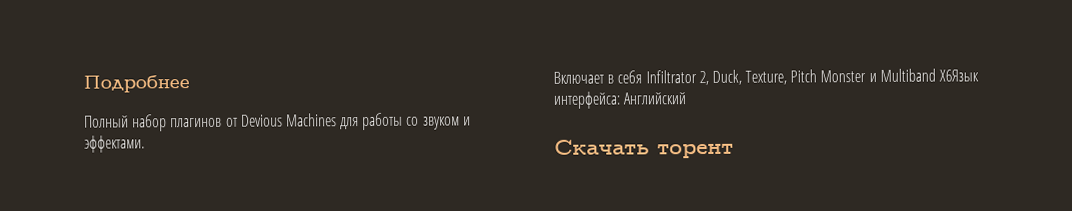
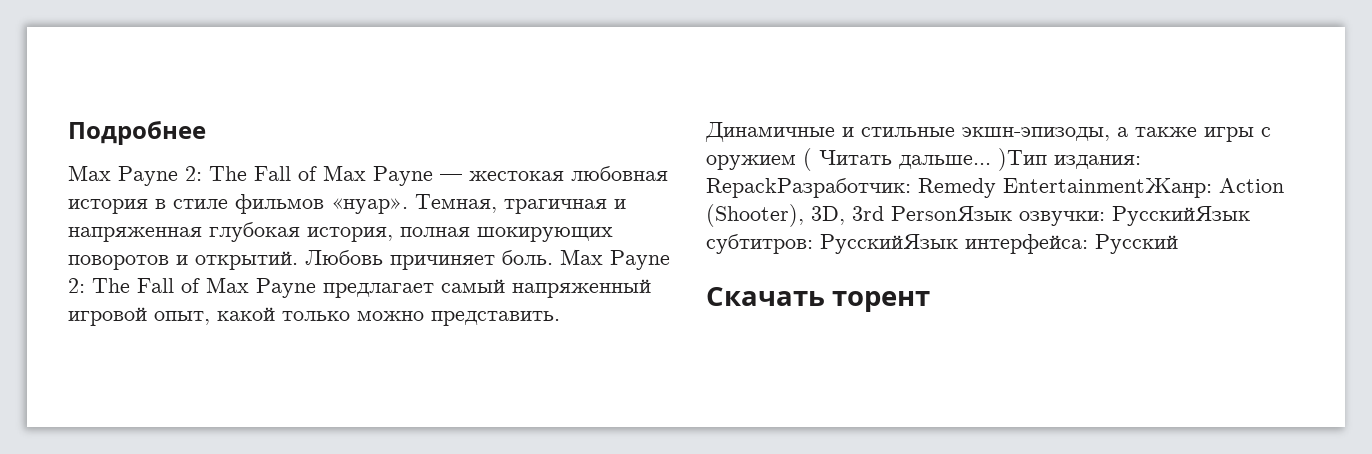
[84,112,471,132] [84,135,145,153] [553,68,980,86] [553,91,687,109] Полный набор плагинов от Devious Machines для работы со звуком и эффектами. // Включает в себя Infiltrator 2, Duck, Texture, Pitch Monster и Multiband X6Язык интерфейса: Английский -> [68,165,668,186] [68,194,626,214] [68,222,613,242] [68,249,670,270] [68,277,651,298] [68,307,560,326] [705,122,1271,142] [706,148,1141,171] [706,178,1284,198] [706,204,1250,227] [706,234,1178,254] Max Payne 2: The Fall of Max Payne — жестокая любовная история в стиле фильмов «нуар». Темная, трагичная и напряженная глубокая история, полная шокирующих поворотов и открытий. Любовь причиняет боль. Max Payne 2: The Fall of Max Payne предлагает самый напряженный игровой опыт, какой только можно представить. Динамичные и стильные экшн-эпизоды, а также игры с оружием ( Читать дальше... )Тип издания: RepackРазработчик: Remedy EntertainmentЖанр: Action (Shooter), 3D, 3rd PersonЯзык озвучки: РусскийЯзык субтитров: РусскийЯзык интерфейса: Русский

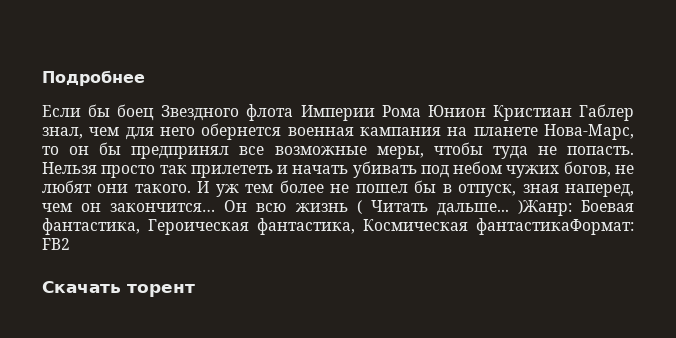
[68,165,668,186] [68,194,626,214] [68,222,613,242] [68,249,670,270] [68,277,651,298] [68,307,560,326] [705,122,1271,142] [706,148,1141,171] [706,178,1284,198] [706,204,1250,227] [706,234,1178,254] Max Payne 2: The Fall of Max Payne — жестокая любовная история в стиле фильмов «нуар». Темная, трагичная и напряженная глубокая история, полная шокирующих поворотов и открытий. Любовь причиняет боль. Max Payne 2: The Fall of Max Payne предлагает самый напряженный игровой опыт, какой только можно представить. Динамичные и стильные экшн-эпизоды, а также игры с оружием ( Читать дальше... )Тип издания: RepackРазработчик: Remedy EntertainmentЖанр: Action (Shooter), 3D, 3rd PersonЯзык озвучки: РусскийЯзык субтитров: РусскийЯзык интерфейса: Русский -> [42,104,635,121] [42,123,634,140] [42,142,635,159] [42,161,634,178] [42,180,634,197] [42,200,635,216] [42,218,634,235] [42,238,70,250] Если бы боец Звездного флота Империи Рома Юнион Кристиан Габлер знал, чем для него обернется военная кампания на планете Нова-Марс, то он бы предпринял все возможные меры, чтобы туда не попасть. Нельзя просто так прилететь и начать убивать под небом чужих богов, не любят они такого. И уж тем более не пошел бы в отпуск, зная наперед, чем он закончится… Он всю жизнь ( Читать дальше... )Жанр: Боевая фантастика, Героическая фантастика, Космическая фантастикаФормат: FB2

